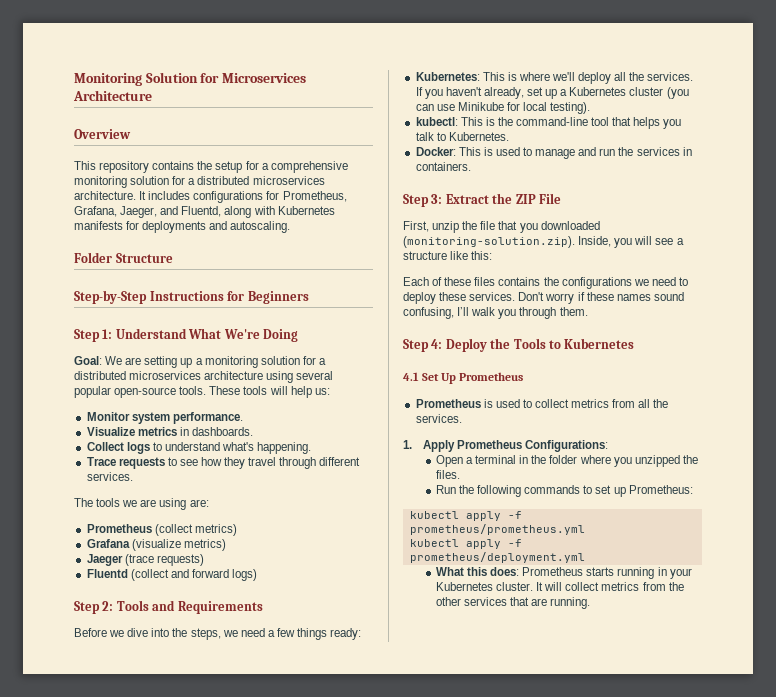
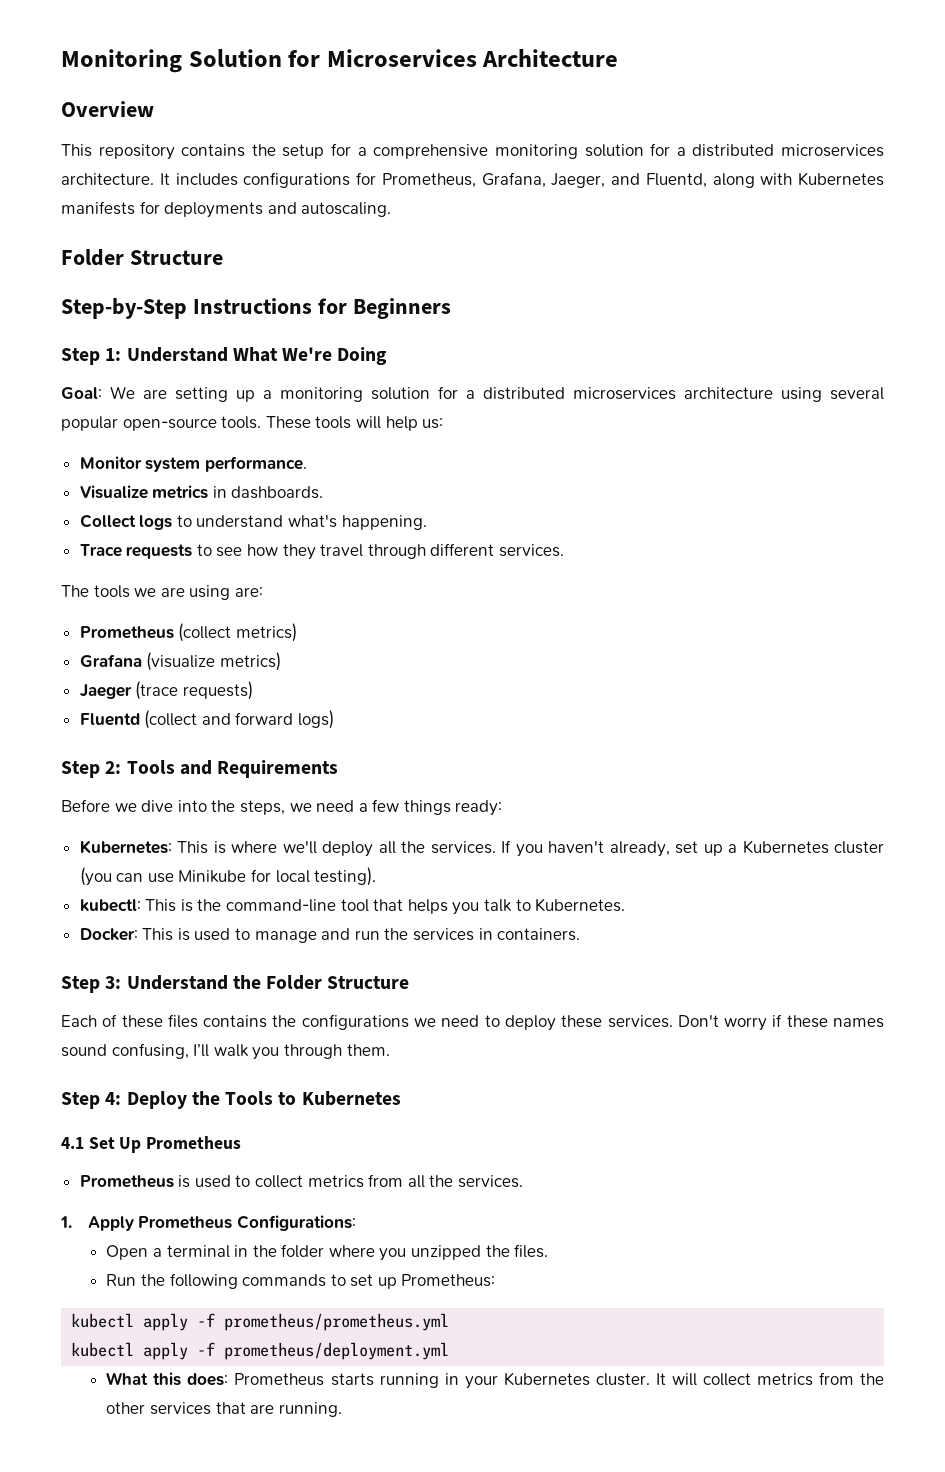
[445,193,561,204] [403,221,600,233] [403,236,684,248] [403,251,493,260] Extract the ZIP File // First, unzip the file that you downloaded (monitoring-solution.zip). Inside, you will see a structure like this: -> [126,975,410,990] Understand the Folder Structure

